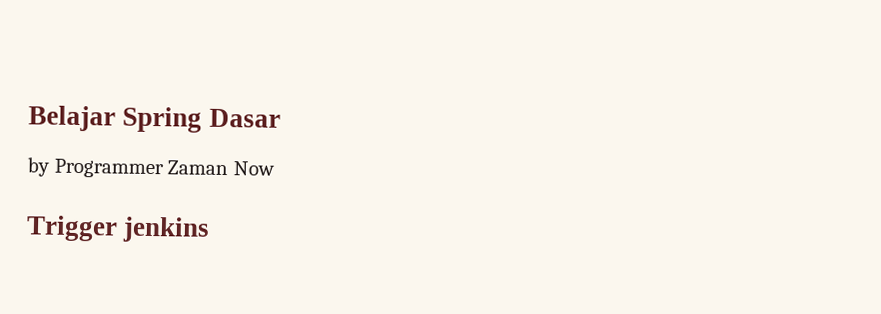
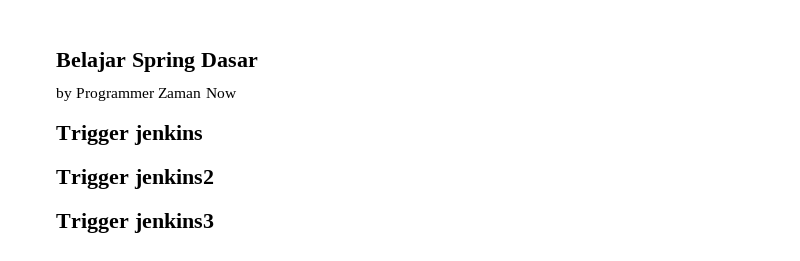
(211, 229) none -> [56,169,214,189] [56,213,214,233] // Trigger jenkins2 // Trigger jenkins3

